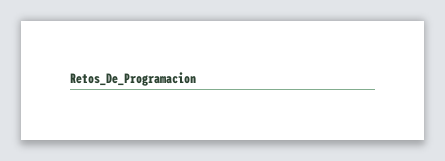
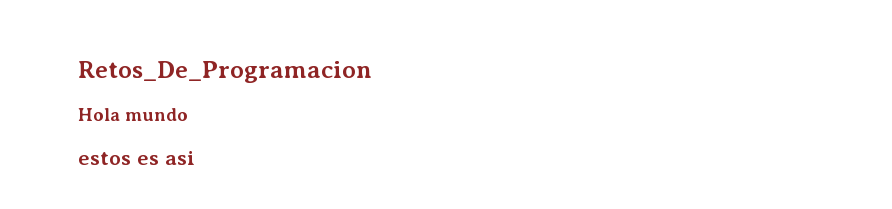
(196, 79) none -> [78,108,188,121] [78,151,195,165] // Hola mundo // estos es asi

